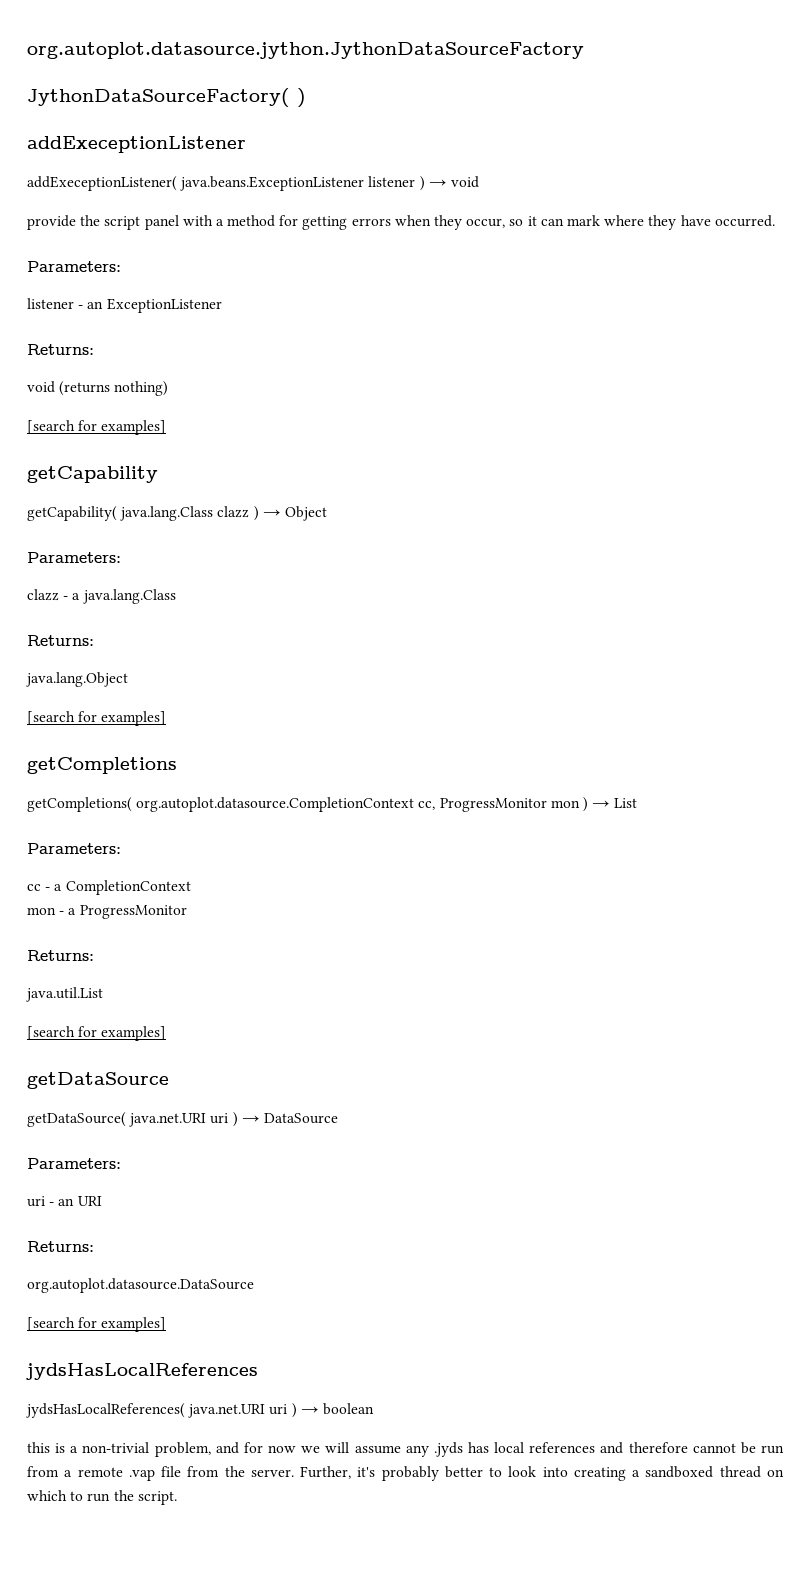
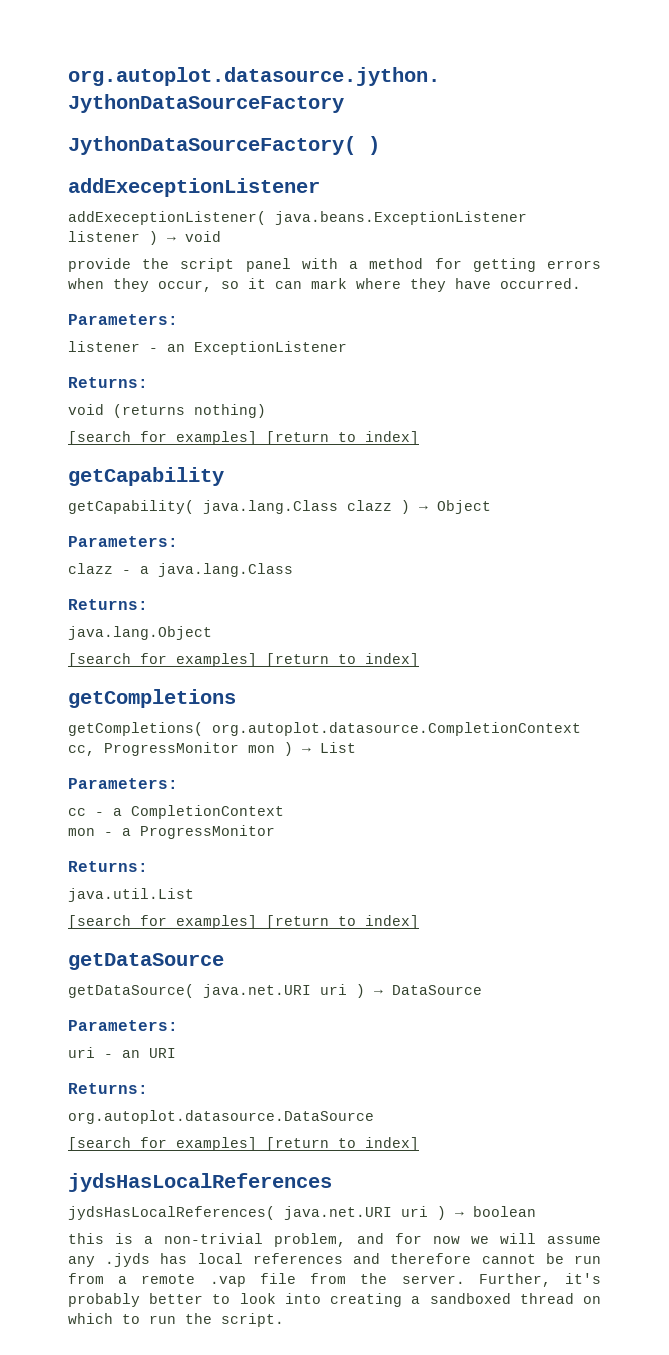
(167, 427) none -> [266,431,419,445] [return to index]
(167, 718) none -> [266,653,419,667] [return to index]
(167, 1033) none -> [266,915,419,929] [return to index]
(167, 1324) none -> [266,1137,419,1151] [return to index]

